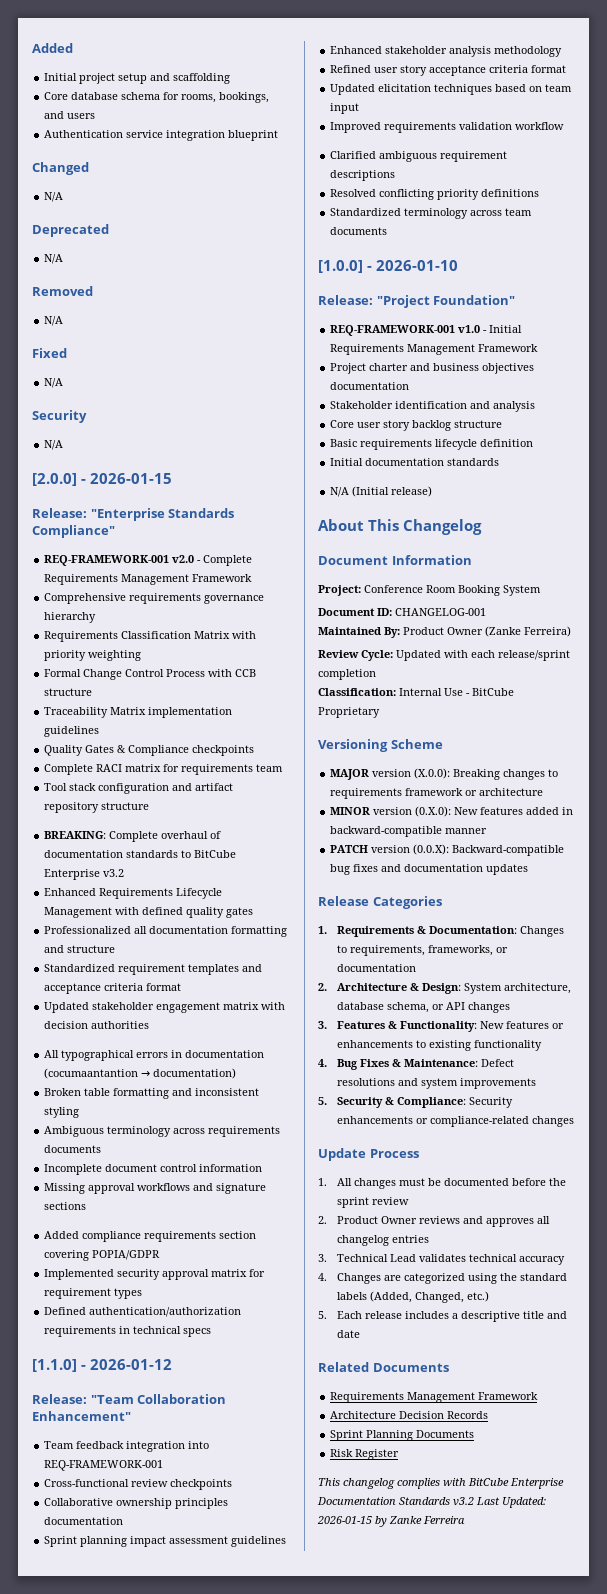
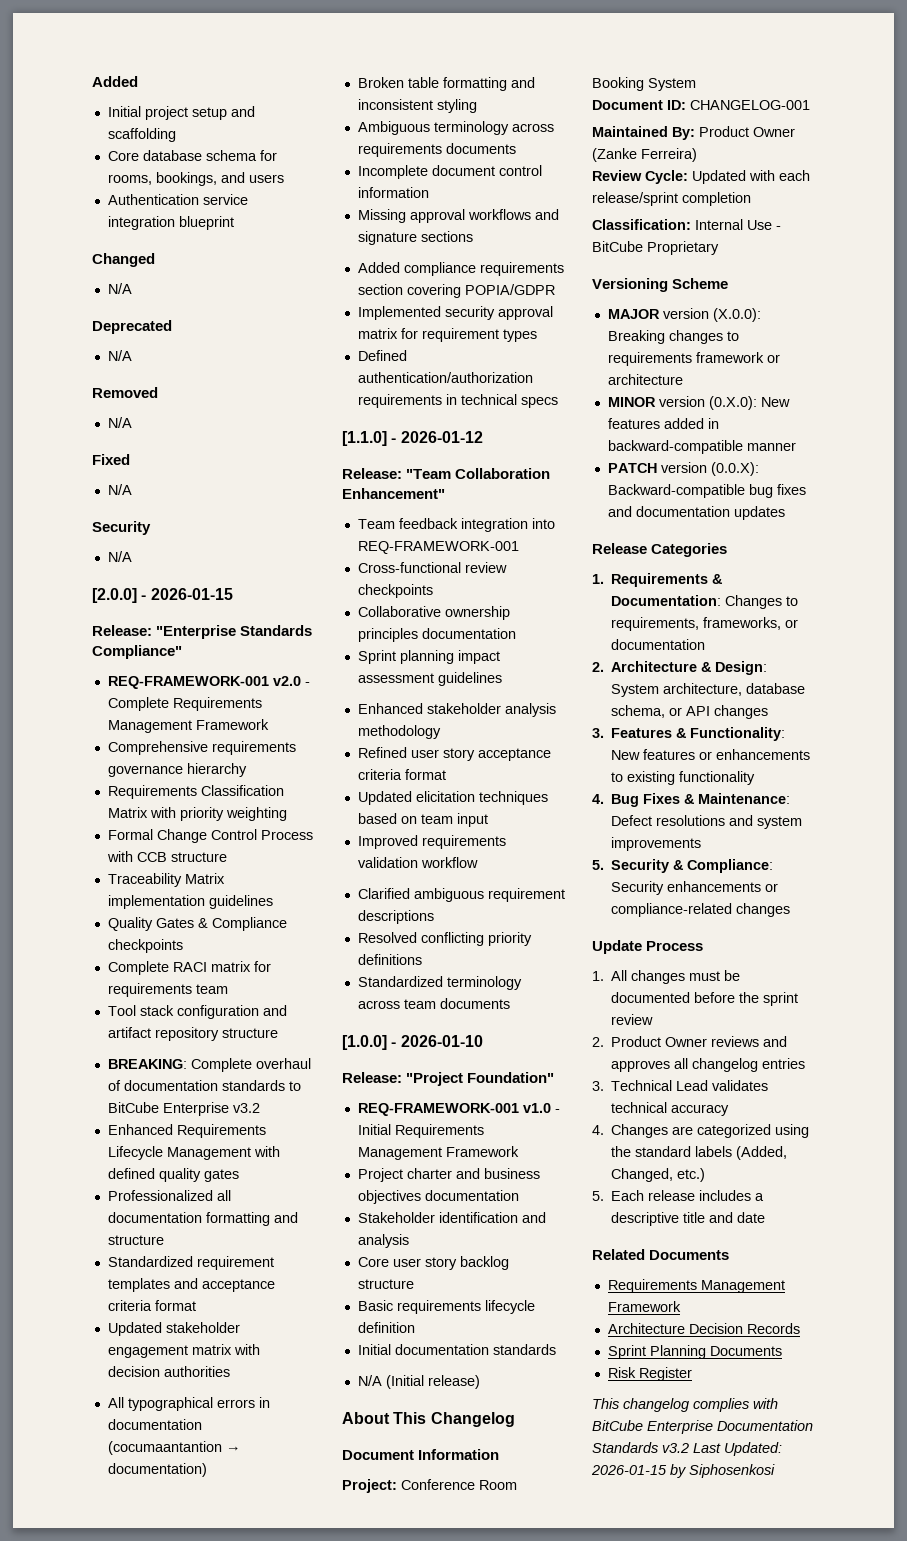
[389,1516,465,1524] Zanke Ferreira -> [689,1464,775,1478] Siphosenkosi

